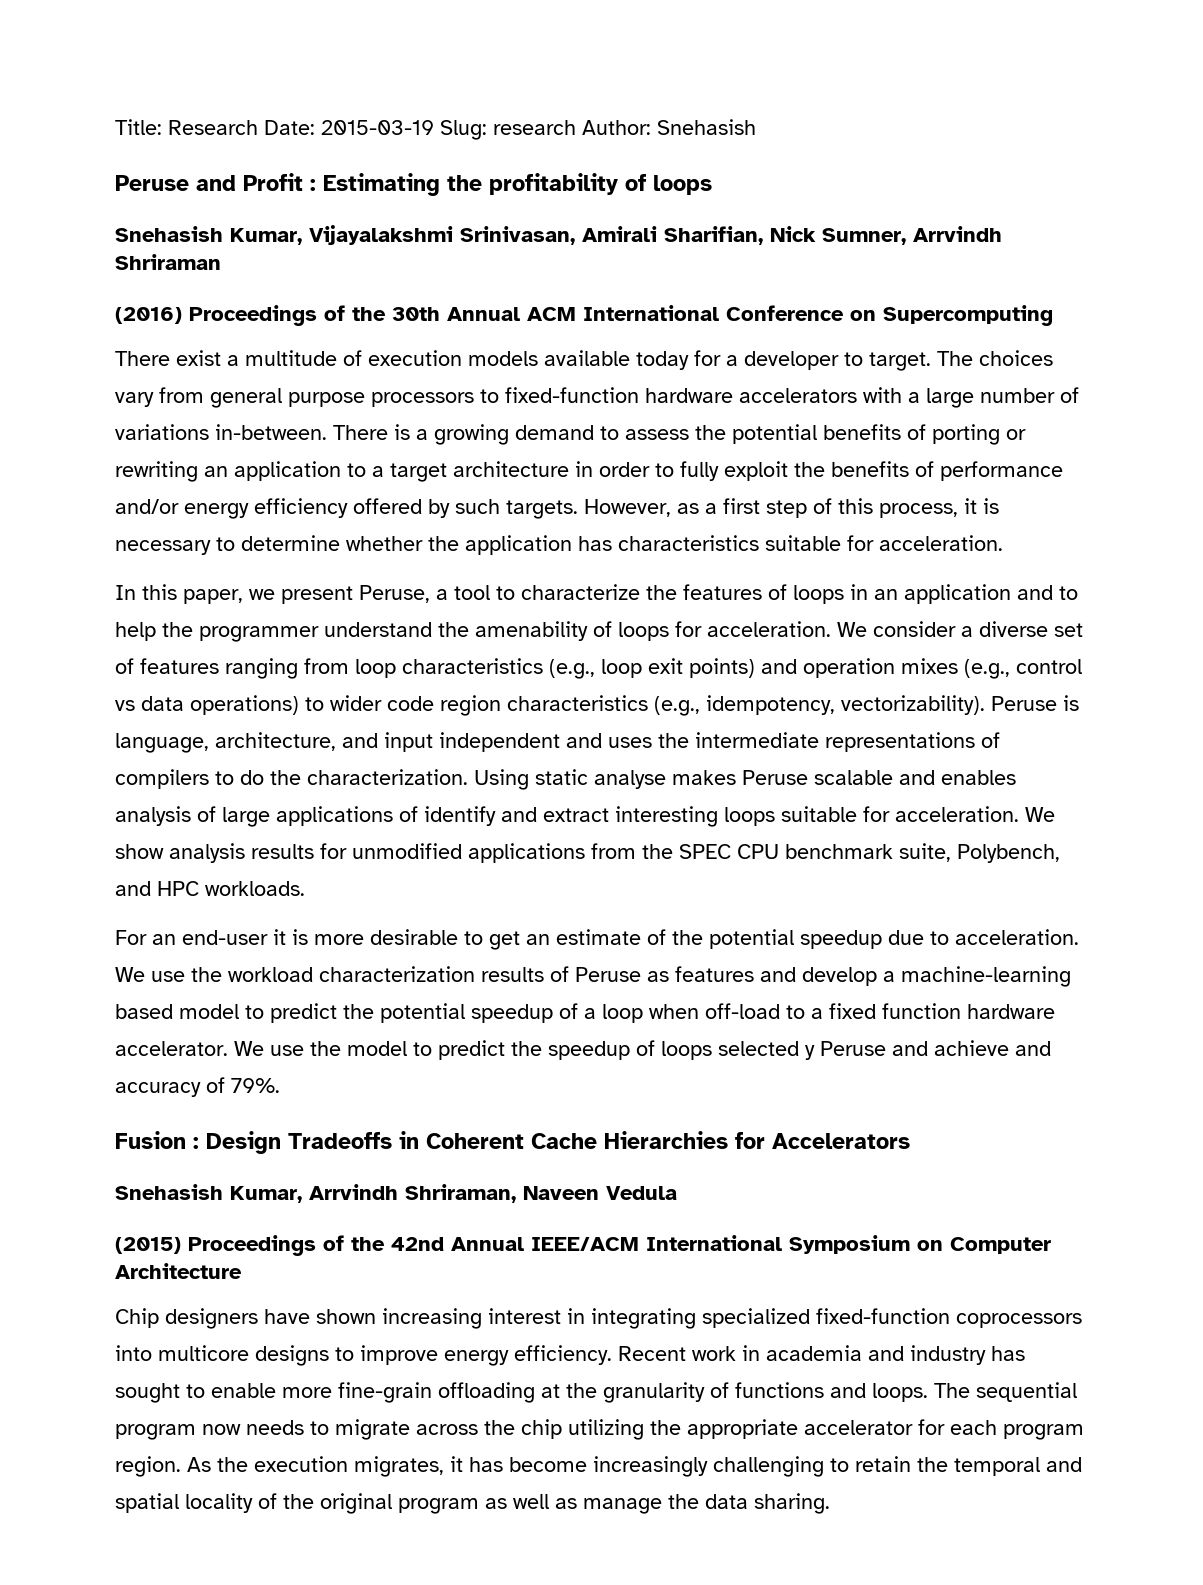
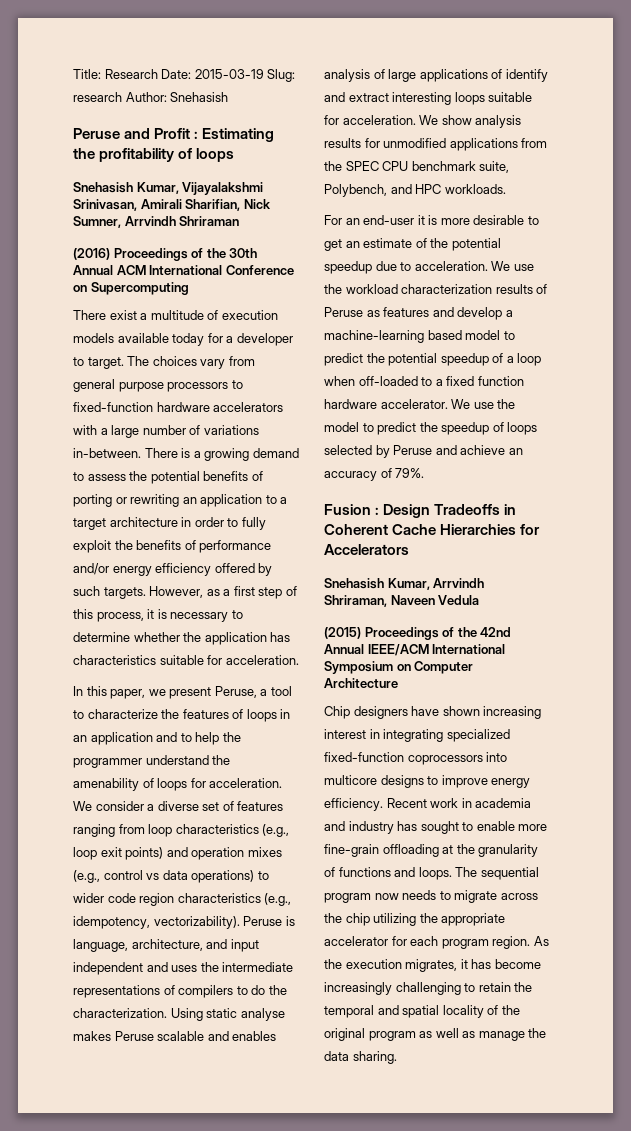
[705,1003,780,1019] off-load -> [358,376,418,386] off-loaded
[805,1045,815,1060] y -> [375,445,390,458] by
[1015,1041,1051,1056] and -> [508,448,523,455] an

